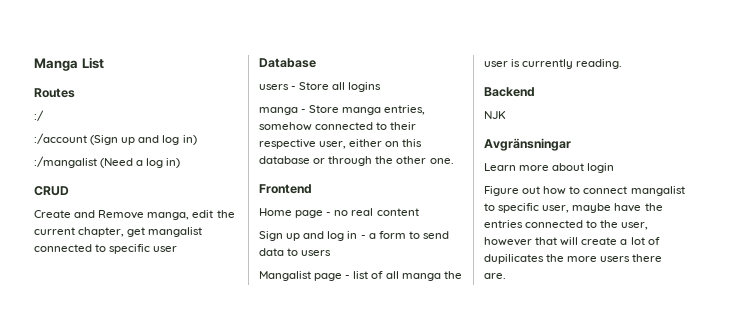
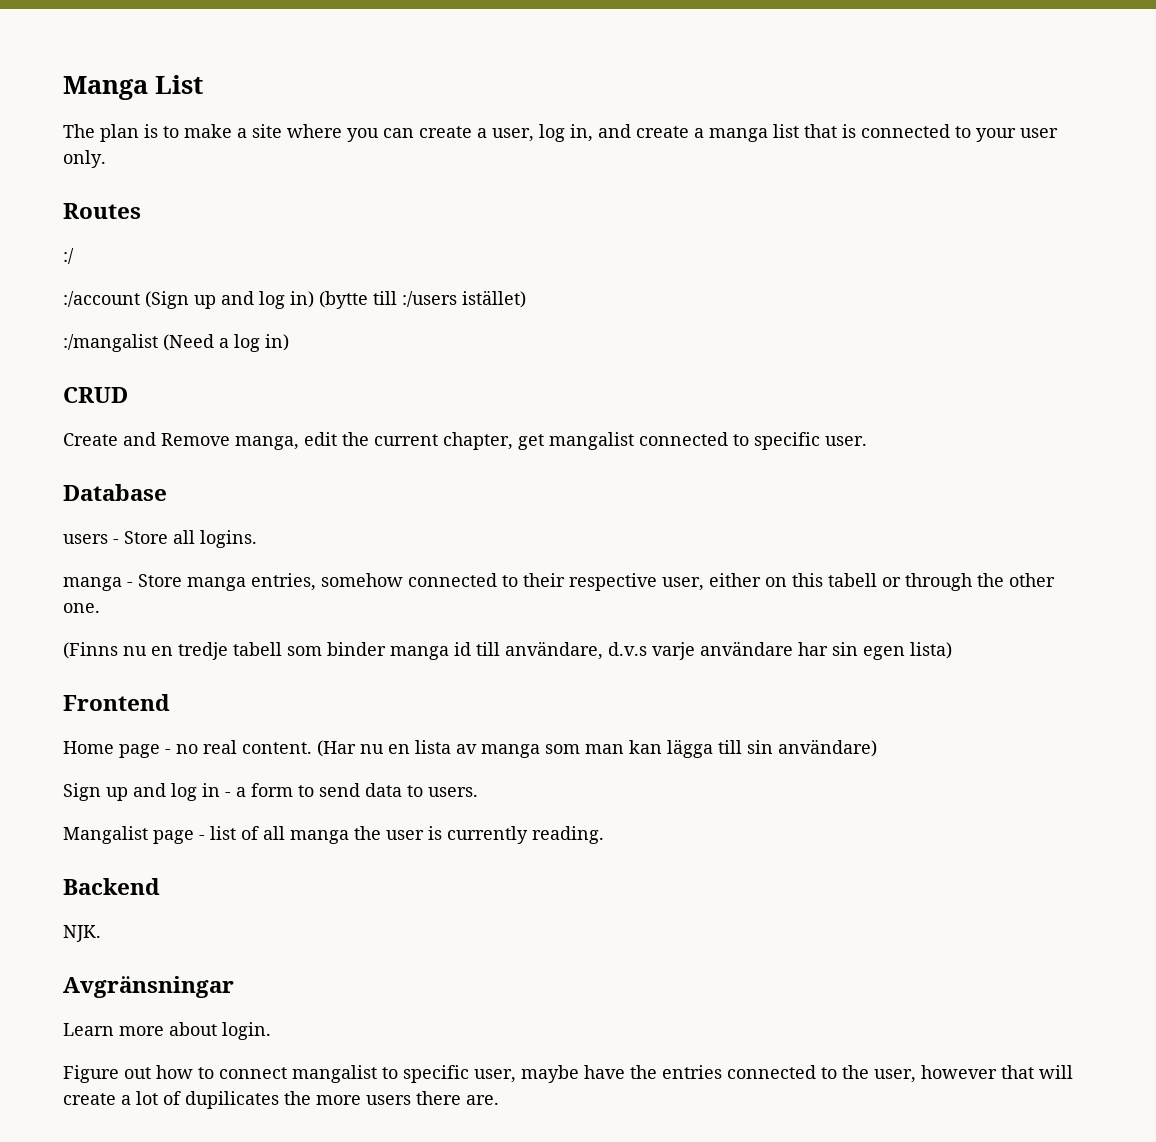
(104, 63) none -> [63,124,1058,142] [63,150,106,168] // The plan is to make a site where you can create a user, log in, and create a manga list that is connected to your user only.
(197, 140) none -> [319,290,526,309] (bytte till :/users istället)
[153,246,178,252] user -> [825,436,867,446] user.
[348,82,382,92] logins -> [200,530,257,548] logins.
[259,156,310,164] database -> [828,573,877,587] tabell
(454, 161) none -> [63,641,952,660] // (Finns nu en tredje tabell som binder manga id till användare, d.v.s varje användare har sin egen lista)
[376,208,419,216] content -> [242,739,877,758] content. (Har nu en lista av manga som man kan lägga till sin användare)
[301,250,332,256] users -> [428,787,478,797] users.
[484,111,506,119] NJK -> [63,925,101,942] NJK.
[587,163,615,173] login -> [222,1022,271,1040] login.

